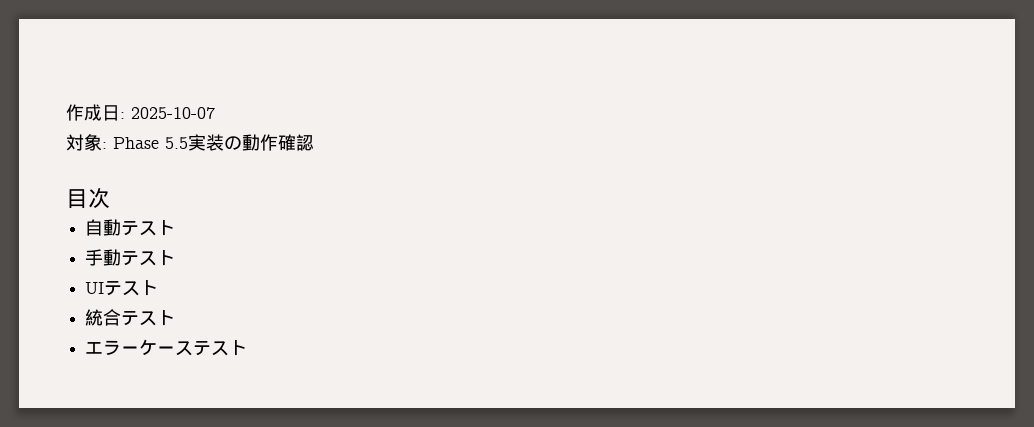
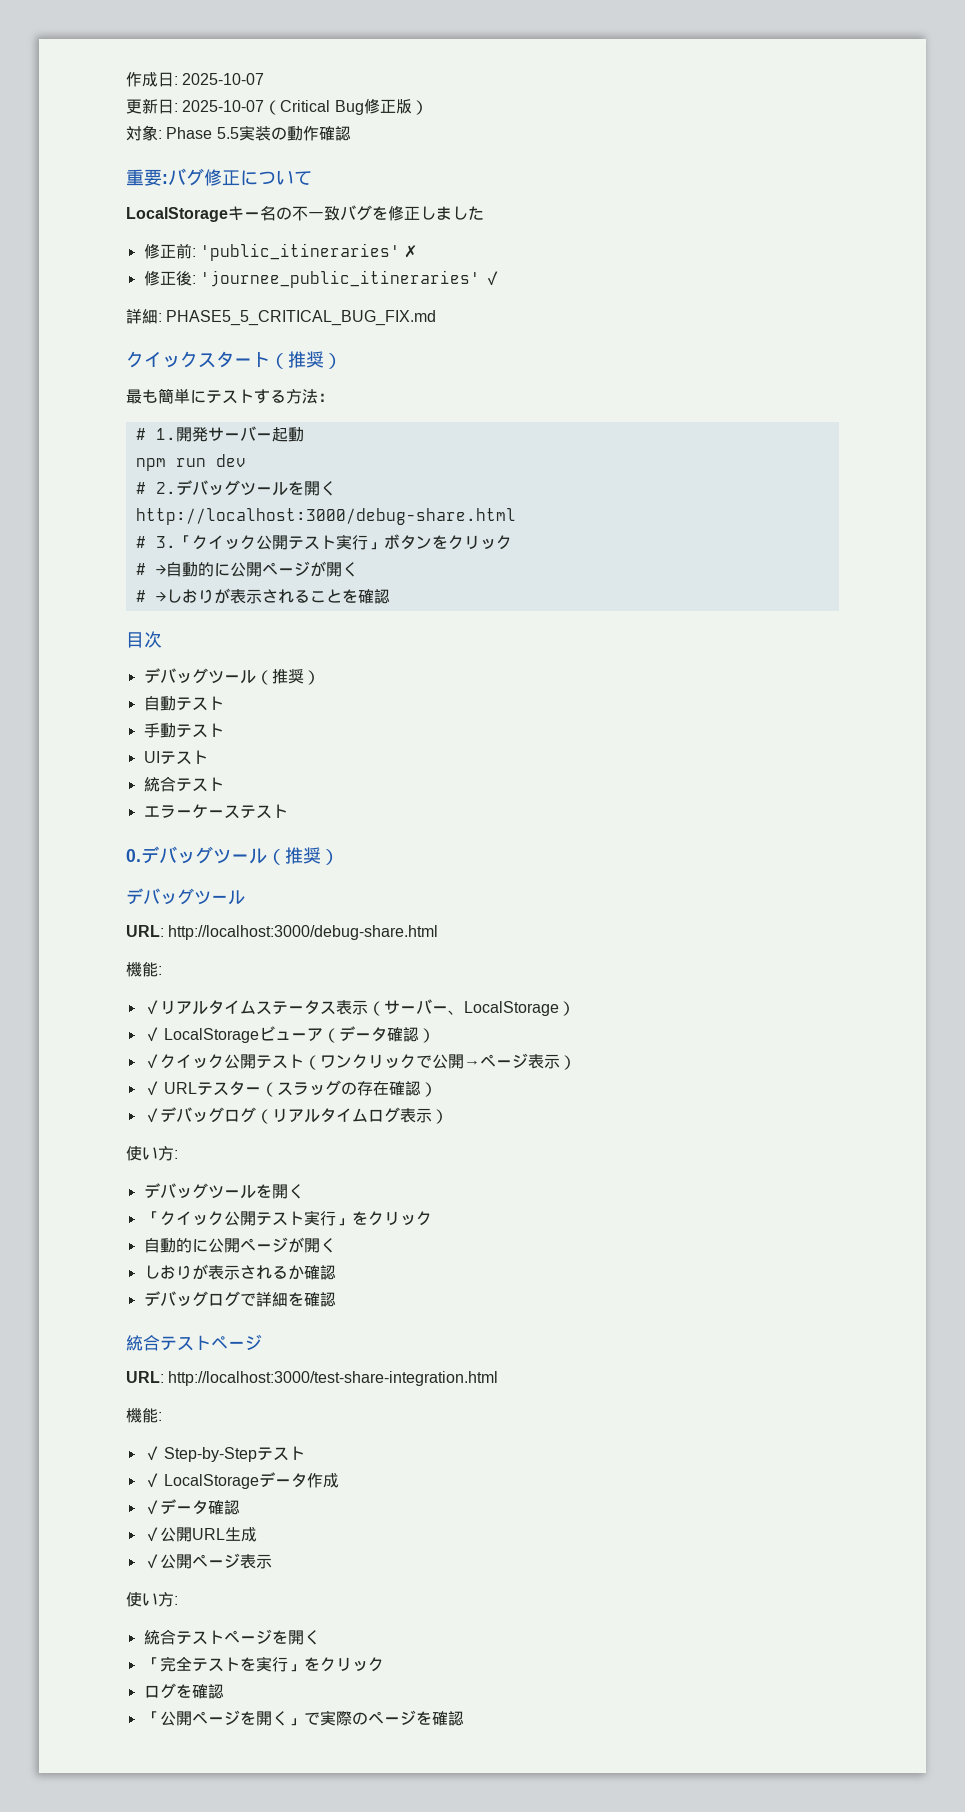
(215, 113) none -> [126,98,428,115] // 更新日: 2025-10-07（Critical Bug修正版）
[66,188,110,208] 目次 -> [126,168,312,186] [126,205,484,222] [143,243,418,261] [143,270,501,288] [126,309,437,326] [126,351,342,369] [126,388,334,404] [135,426,304,442] [135,454,246,471] [135,480,336,496] [135,508,516,525] [135,534,512,550] [135,561,358,577] [135,588,390,604] [126,631,162,648] [143,668,320,685] 重要:バグ修正について // LocalStorageキー名の不一致バグを修正しました // 修正前: 'public_itineraries' ✗ // 修正後: 'journee_public_itineraries' ✓ // 詳細: PHASE5_5_CRITICAL_BUG_FIX.md // クイックスタート（推奨） // 最も簡単にテストする方法： // # 1.開発サーバー起動 // npm run dev // # 2.デバッグツールを開く // http://localhost:3000/debug-share.html // # 3.「クイック公開テスト実行」ボタンをクリック // # →自動的に公開ページが開く // # →しおりが表示されることを確認 // 目次 // デバッグツール（推奨）
(248, 348) none -> [126,846,339,865] [126,888,245,905] [126,925,439,940] [126,961,162,977] [143,999,575,1016] [143,1026,435,1043] [143,1053,576,1070] [143,1080,437,1097] [143,1107,448,1124] [126,1146,178,1161] [143,1183,304,1199] [143,1210,432,1226] [143,1237,336,1253] [143,1264,336,1280] [143,1291,336,1307] [126,1334,262,1351] [126,1371,499,1386] [126,1407,162,1423] [143,1446,305,1462] [143,1472,339,1489] [143,1499,240,1515] [143,1527,257,1542] [143,1553,272,1569] [126,1592,178,1607] [143,1629,320,1645] [143,1656,384,1672] [143,1683,224,1699] [143,1710,464,1726] // 0.デバッグツール（推奨） // デバッグツール // URL: http://localhost:3000/debug-share.html // 機能: // ✓リアルタイムステータス表示（サーバー、LocalStorage） // ✓ LocalStorageビューア（データ確認） // ✓クイック公開テスト（ワンクリックで公開→ページ表示） // ✓ URLテスター（スラッグの存在確認） // ✓デバッグログ（リアルタイムログ表示） // 使い方: // デバッグツールを開く // 「クイック公開テスト実行」をクリック // 自動的に公開ページが開く // しおりが表示されるか確認 // デバッグログで詳細を確認 // 統合テストページ // URL: http://localhost:3000/test-share-integration.html // 機能: // ✓ Step-by-Stepテスト // ✓ LocalStorageデータ作成 // ✓データ確認 // ✓公開URL生成 // ✓公開ページ表示 // 使い方: // 統合テストページを開く // 「完全テストを実行」をクリック // ログを確認 // 「公開ページを開く」で実際のページを確認

